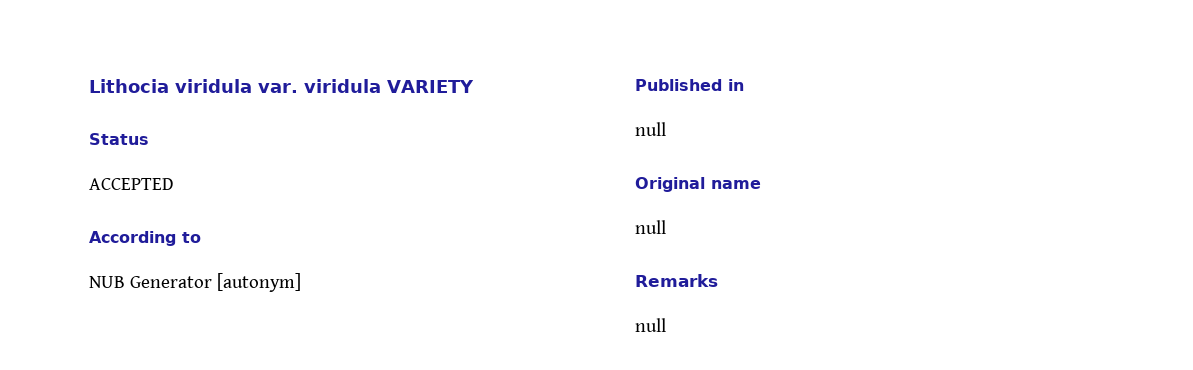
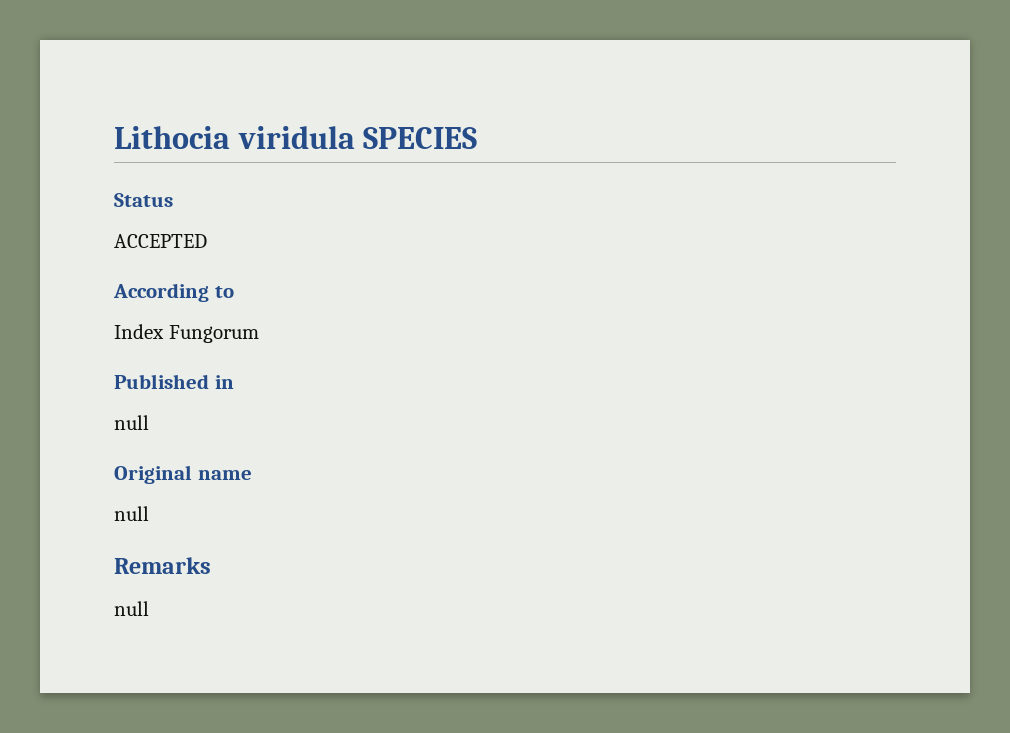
[258,79,474,93] var. viridula VARIETY -> [363,127,478,149] SPECIES
[89,273,301,292] NUB Generator [autonym] -> [114,324,259,343] Index Fungorum

